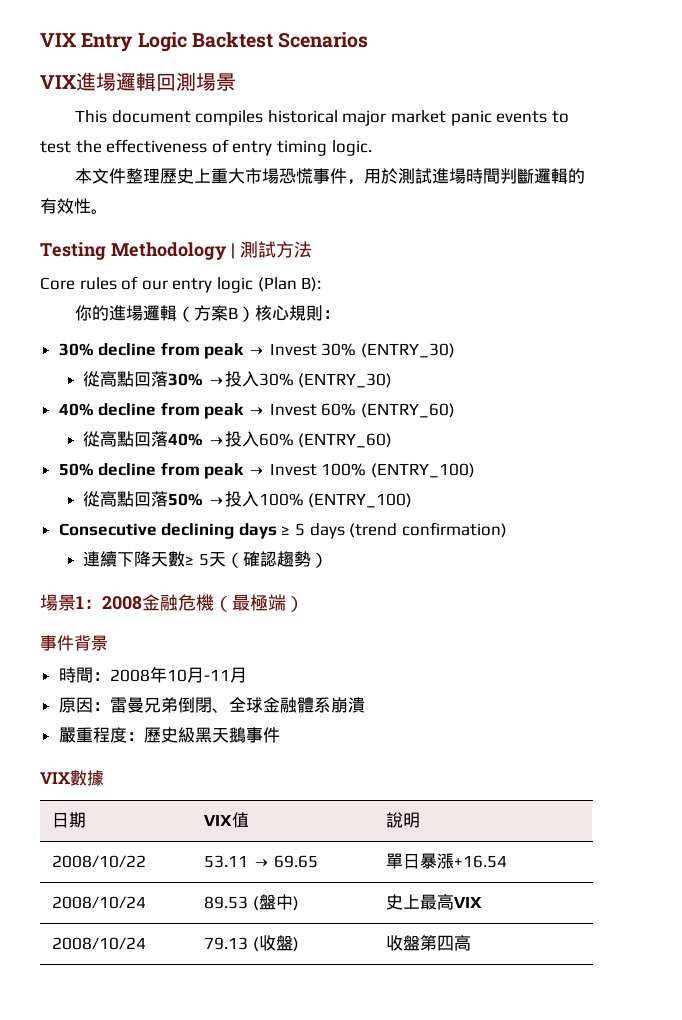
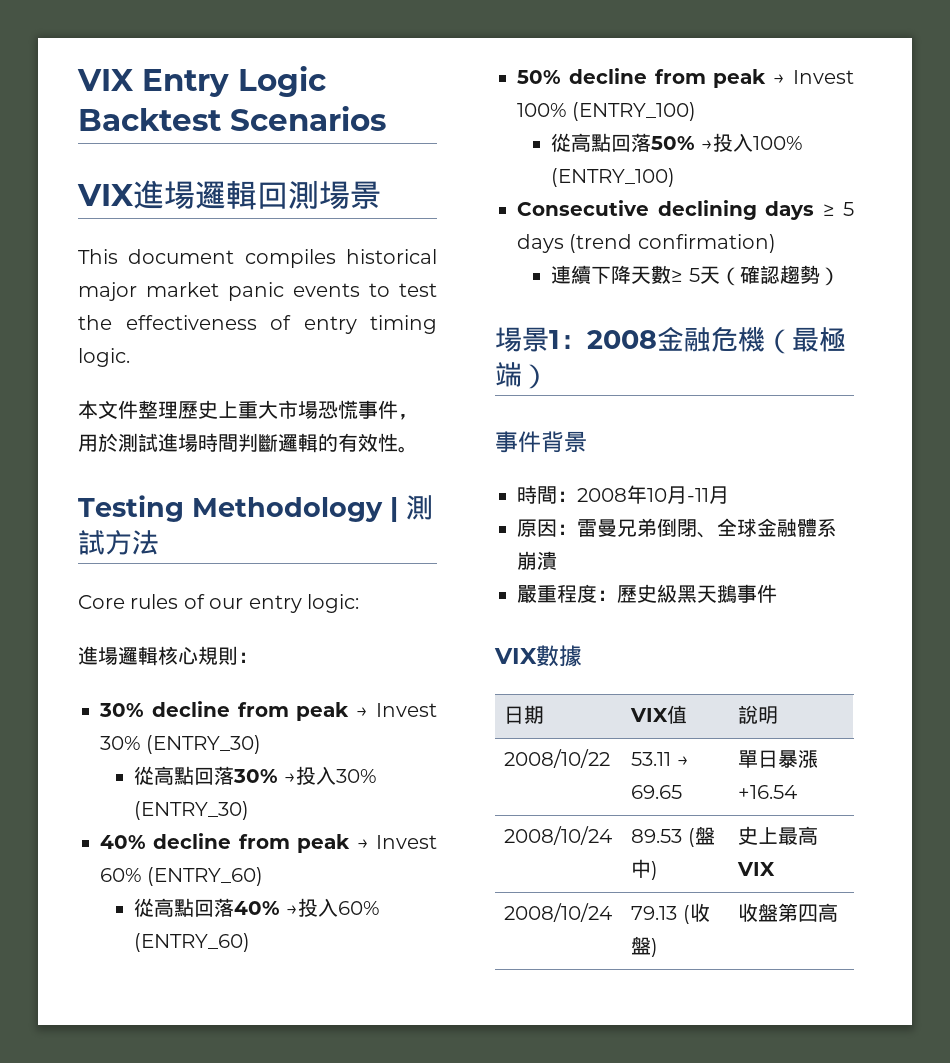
[216,277,322,293] [75,305,256,322] logic (Plan B): // 你的進場邏輯（方案B） -> [307,594,359,613] [78,646,158,666] logic: // 進場邏輯

